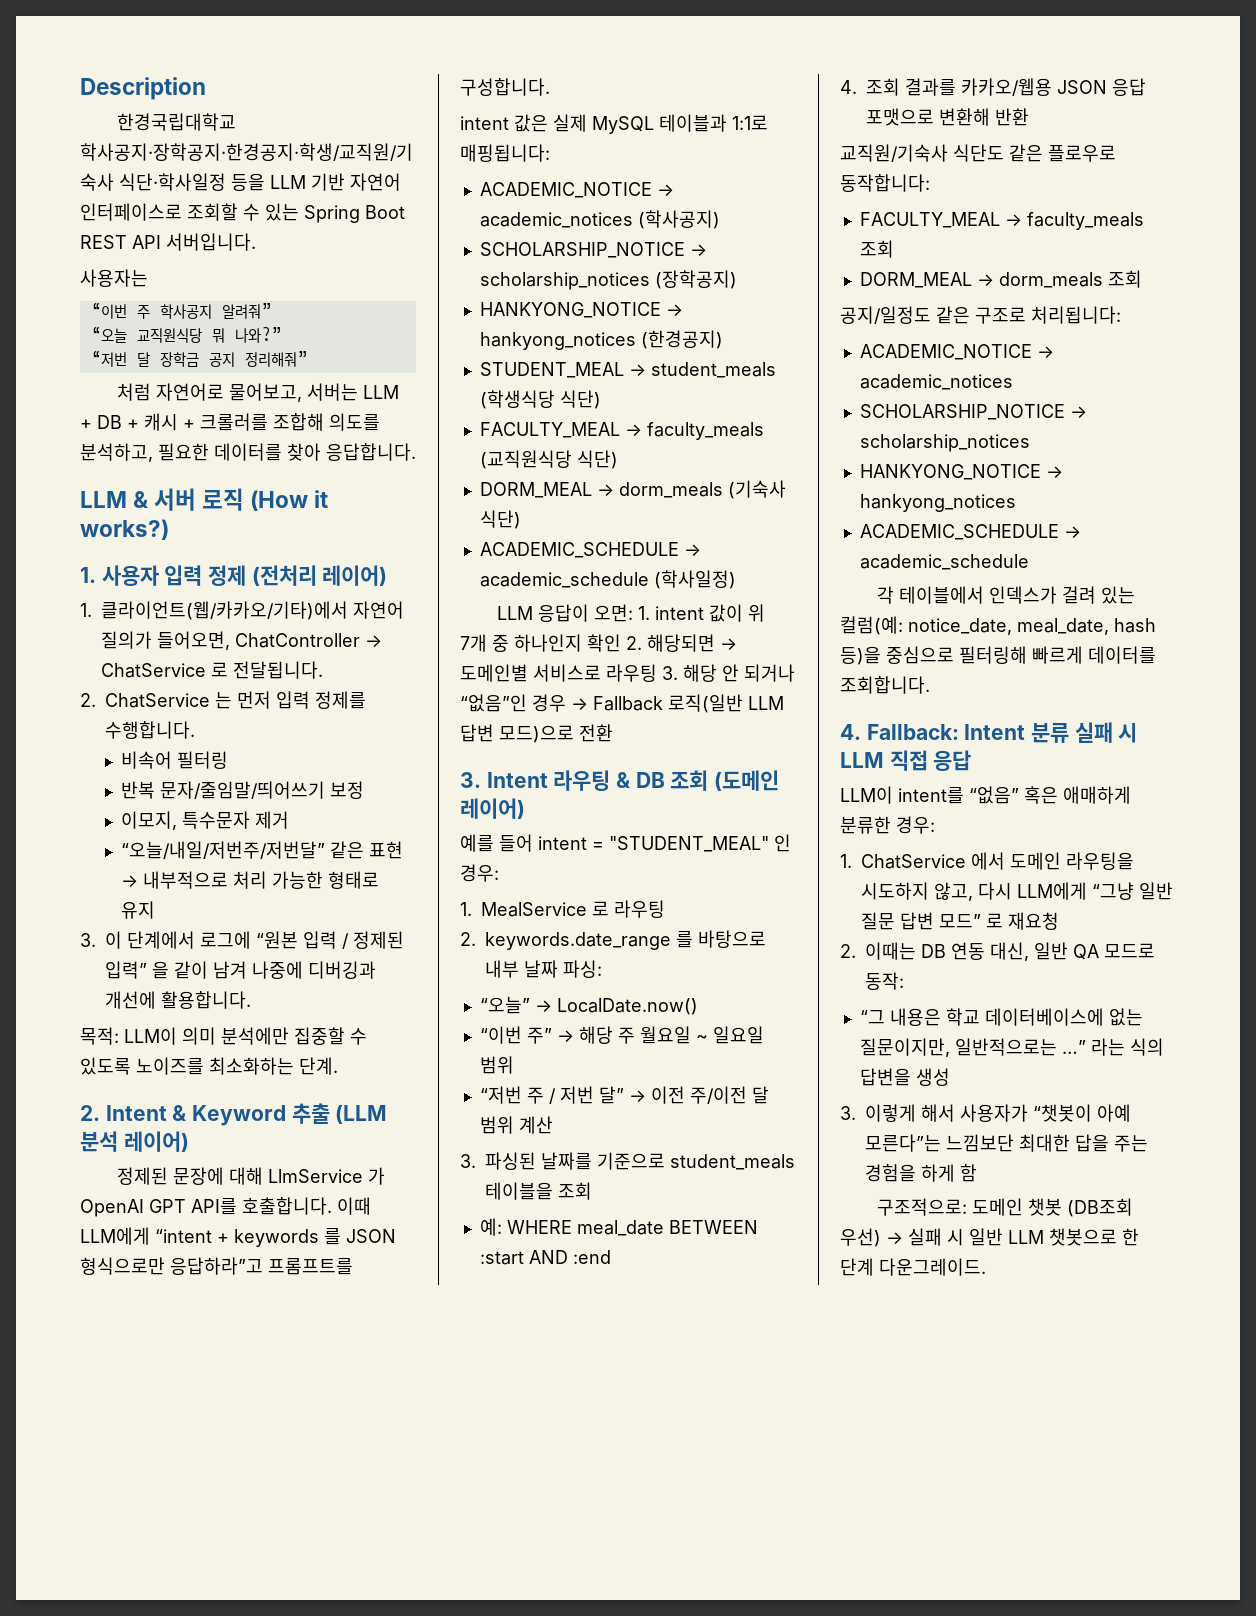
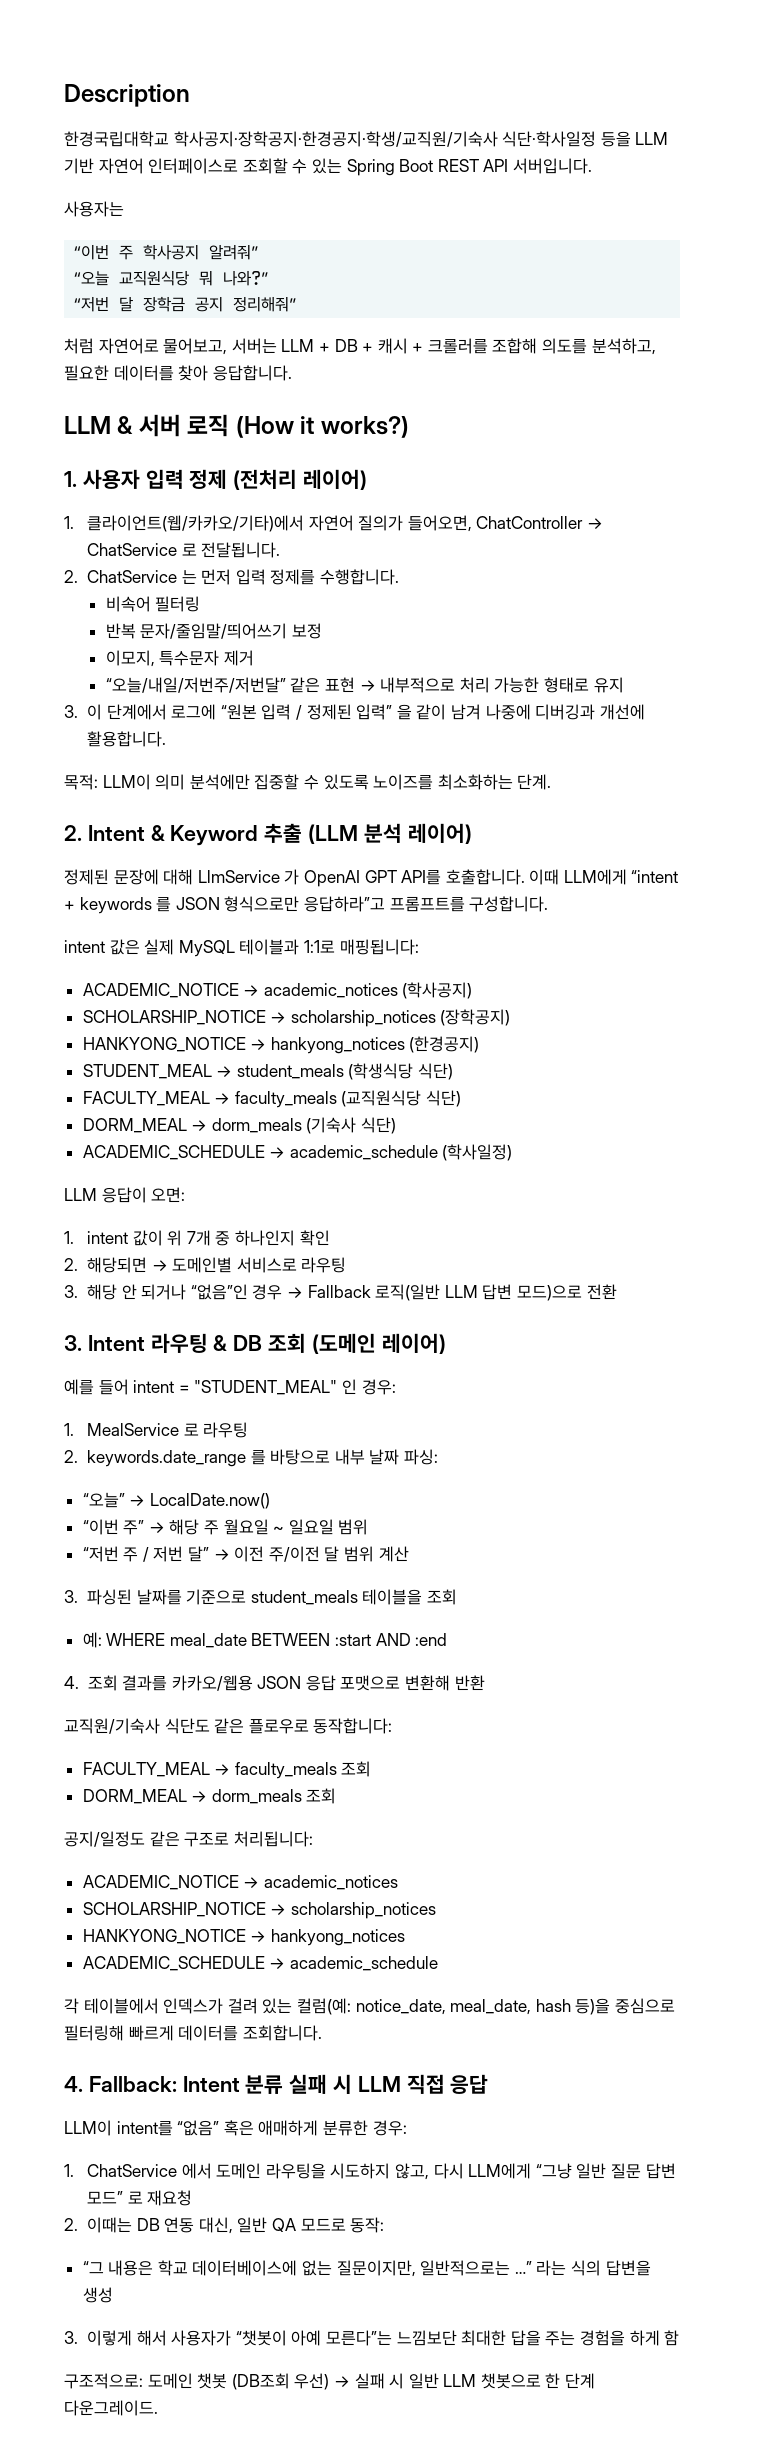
(634, 613) none -> (186, 1195) //
(621, 643) none -> (330, 1238) //
(657, 673) none -> (347, 1265) //

